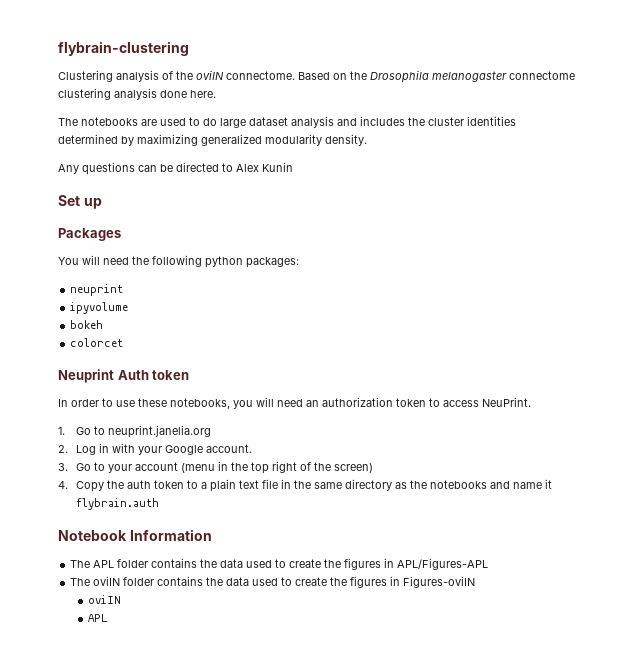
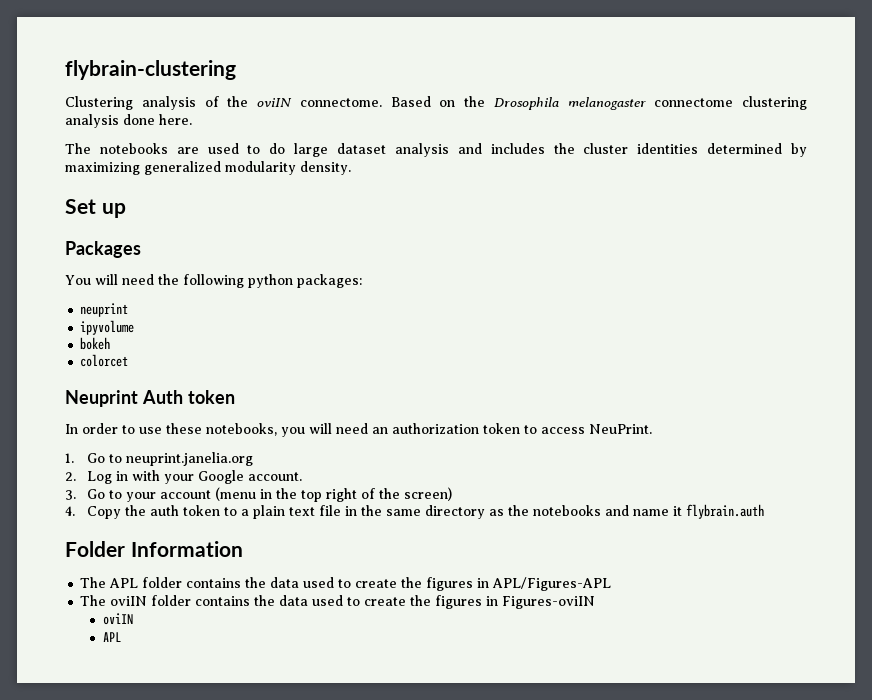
[58,162,293,175] // Any questions can be directed to Alex Kunin -> (351, 168) none
[58,530,127,541] Notebook -> [65,541,125,557] Folder

